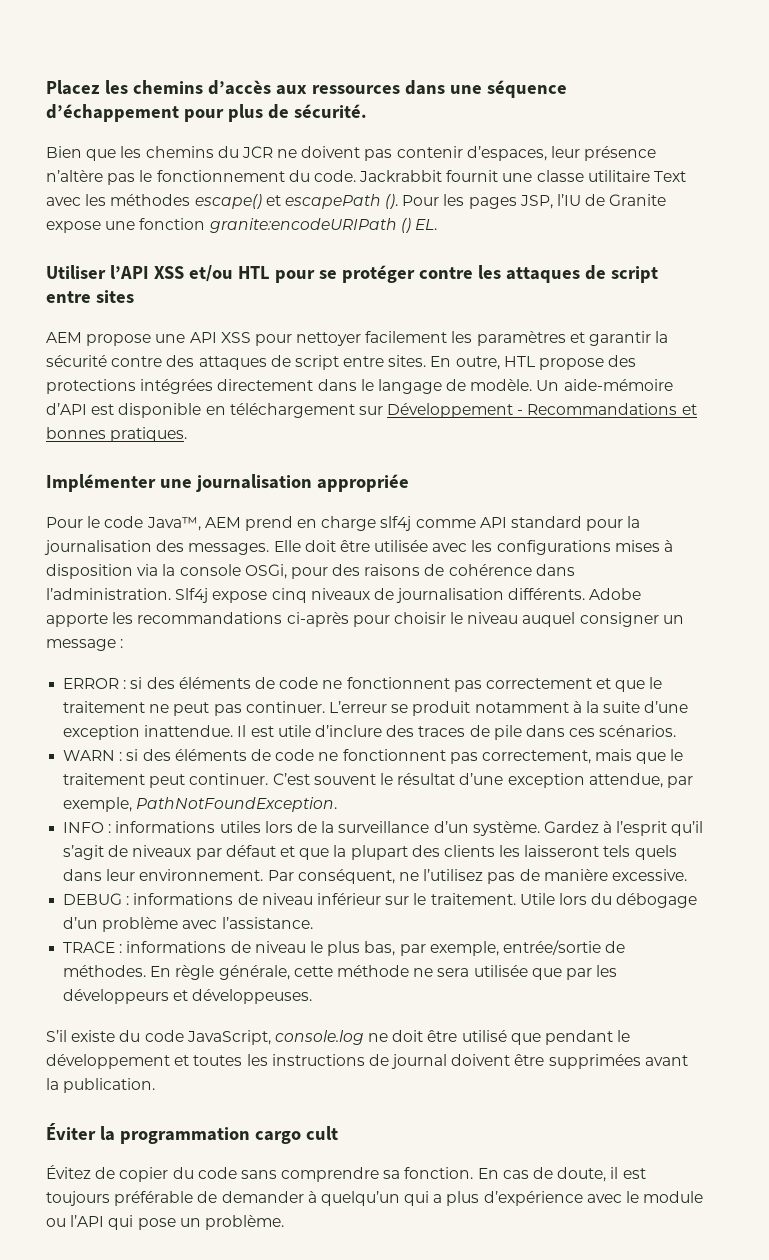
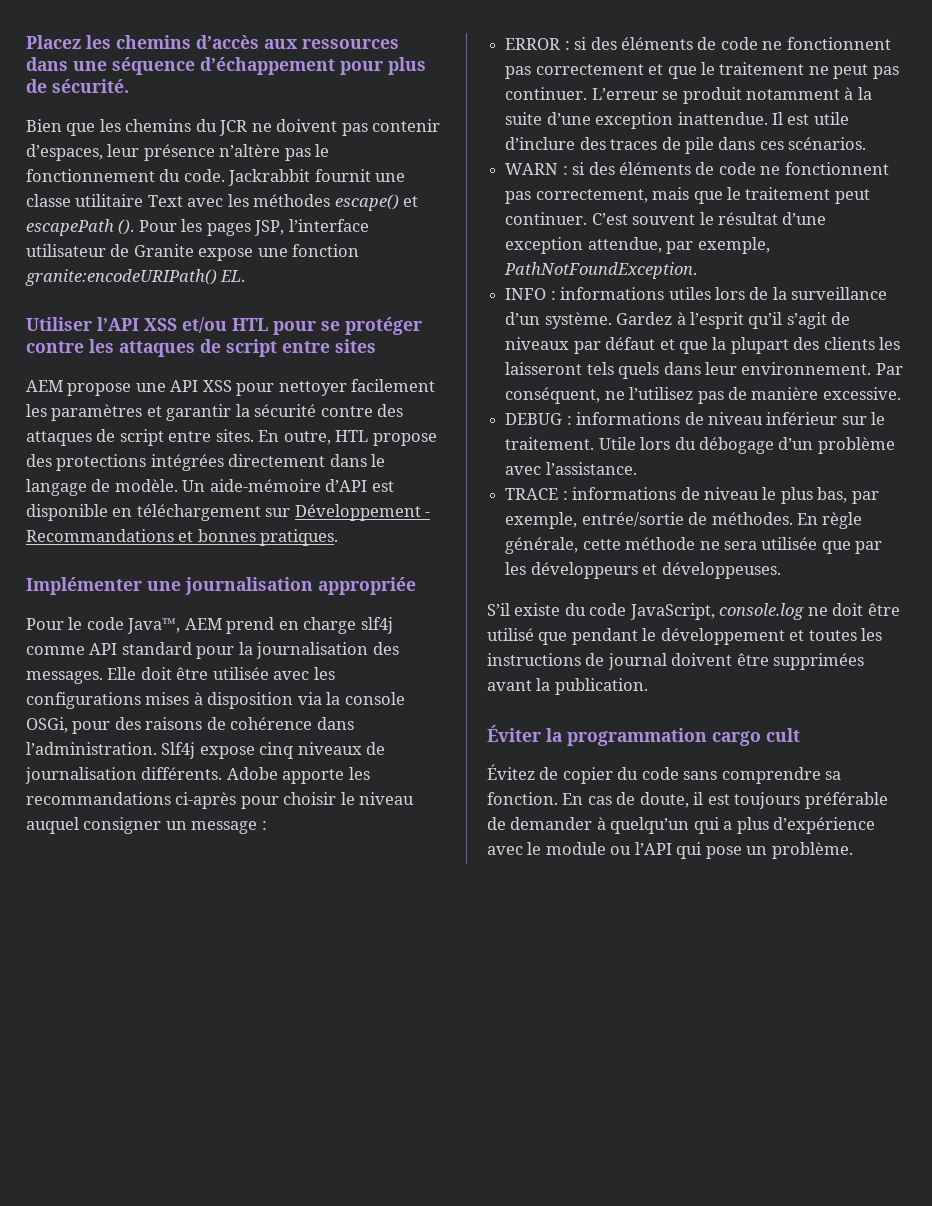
[557,194,582,206] l’IU -> [288,219,369,232] [26,244,106,257] l’interface utilisateur
[209,218,411,233] granite:encodeURIPath () -> [25,269,217,286] granite:encodeURIPath()

